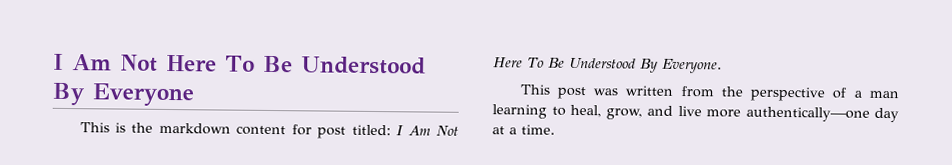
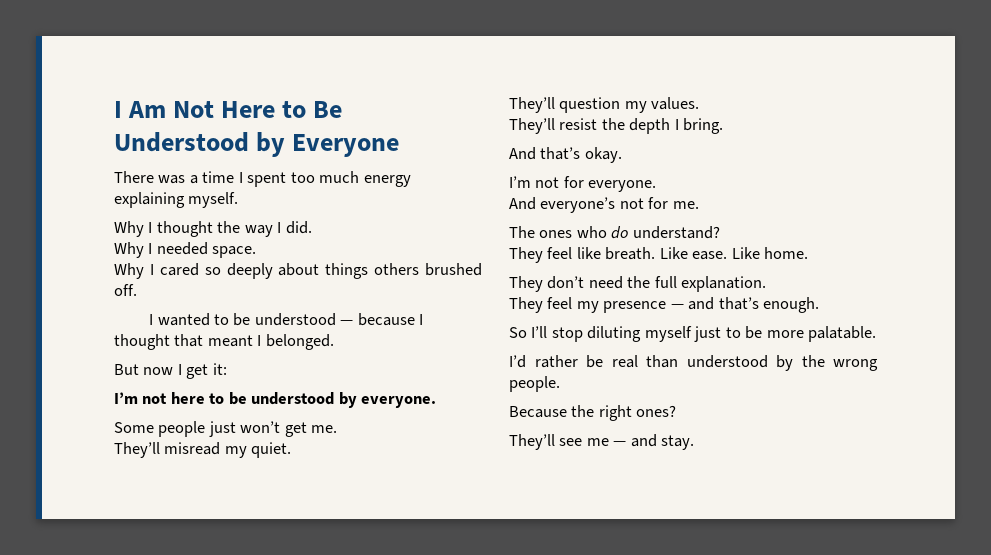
[53,53,426,75] [52,82,85,106] I Am Not Here To Be Understood By -> [114,101,343,118] [114,132,286,157] I Am Not Here to Be Understood by
[79,122,460,139] [493,57,722,74] [519,84,899,102] [492,104,899,123] [492,124,555,135] This is the markdown content for post titled: I Am Not Here To Be Understood By Everyone. // This post was written from the perspective of a man learning to heal, grow, and live more authentically—one day at a time. -> [114,171,411,187] [114,192,239,208] [114,221,312,237] [114,242,257,258] [114,263,482,279] [114,284,137,296] [149,313,424,326] [114,334,334,350] [114,363,227,379] [114,392,437,408] [114,421,338,437] [114,442,292,458] [509,97,700,113] [509,118,724,134] [509,147,622,163] [509,176,657,192] [509,197,699,213] [509,226,720,239] [509,247,809,263] [509,276,767,292] [509,297,820,313] [509,326,877,342] [509,355,878,371] [509,376,560,392] [509,405,677,421] [509,434,695,450] There was a time I spent too much energy explaining myself. // Why I thought the way I did. // Why I needed space. // Why I cared so deeply about things others brushed off. // I wanted to be understood — because I thought that meant I belonged. // But now I get it: // I’m not here to be understood by everyone. // Some people just won’t get me. // They’ll misread my quiet. // They’ll question my values. // They’ll resist the depth I bring. // And that’s okay. // I’m not for everyone. // And everyone’s not for me. // The ones who do understand? // They feel like breath. Like ease. Like home. // They don’t need the full explanation. // They feel my presence — and that’s enough. // So I’ll stop diluting myself just to be more palatable. // I’d rather be real than understood by the wrong people. // Because the right ones? // They’ll see me — and stay.

